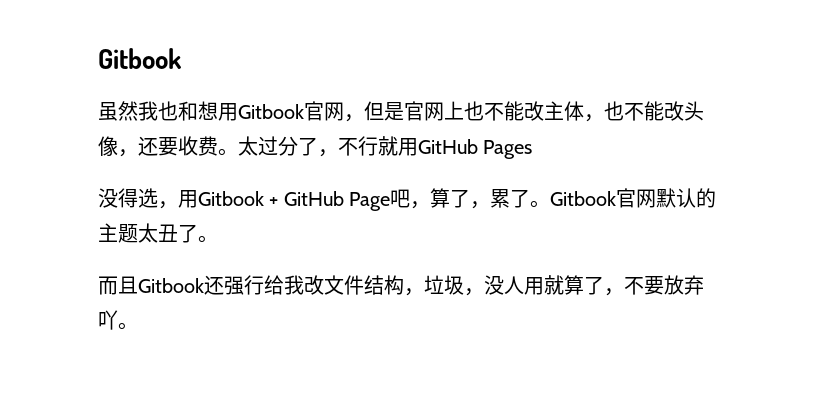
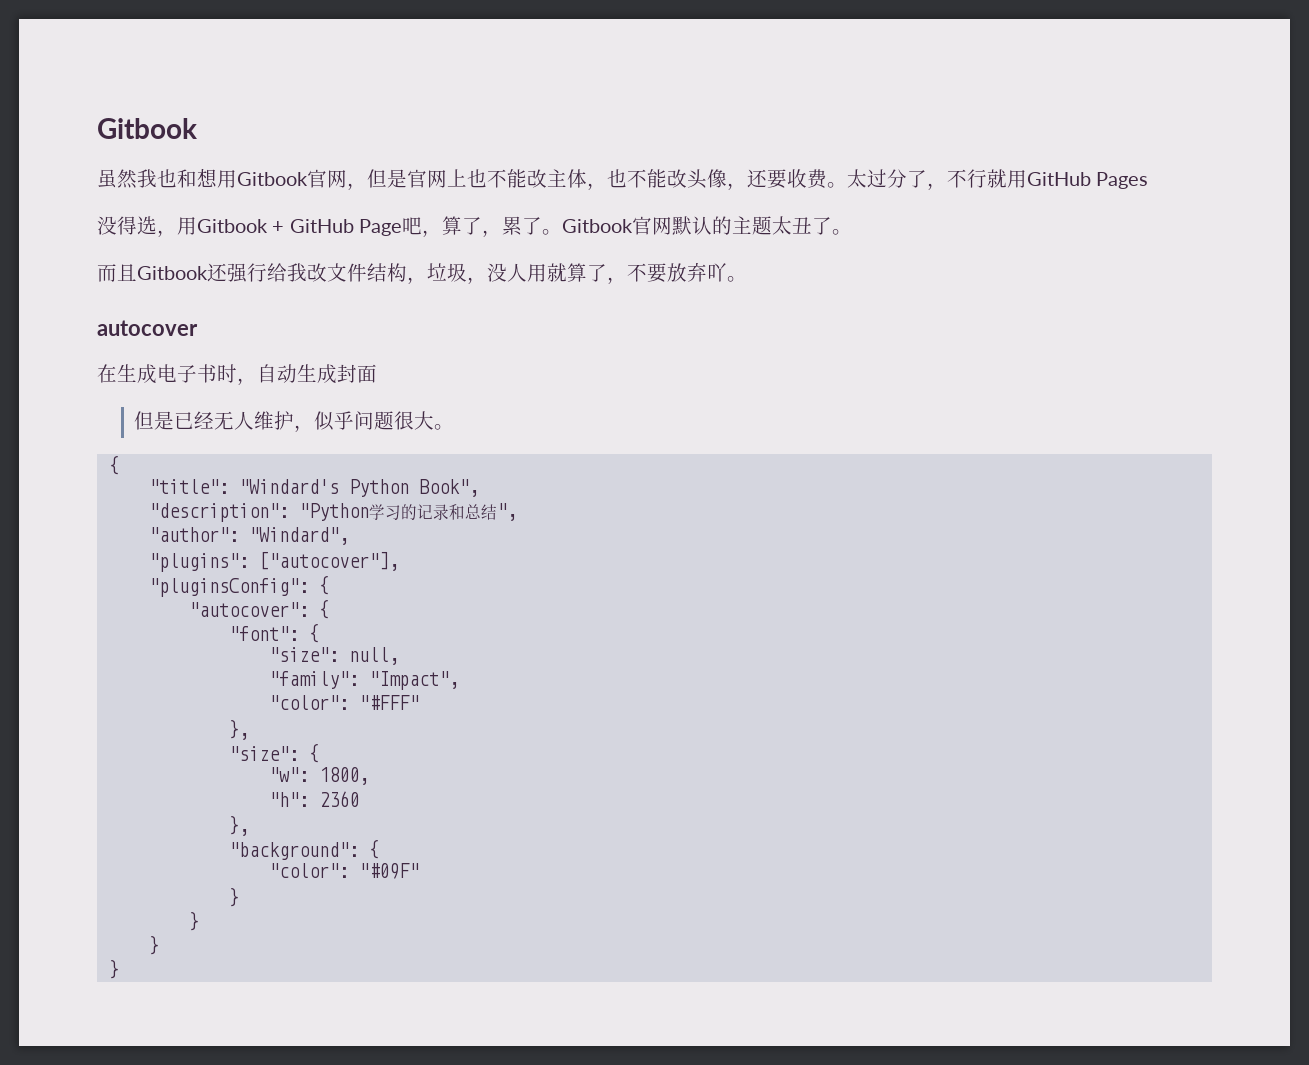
(138, 326) none -> [97,320,198,336] [97,364,377,385] [134,411,455,432] [108,455,119,475] [148,479,479,497] [148,503,517,522] [148,527,349,545] [148,551,399,572] [148,575,329,597] [188,599,329,619] [228,623,319,643] [268,647,399,665] [268,671,459,690] [268,695,419,710] [228,719,249,740] [228,743,319,763] [268,767,369,785] [268,791,359,807] [228,815,249,836] [228,839,379,860] [268,863,419,879] [228,887,239,907] [188,911,199,931] [148,935,159,955] [108,959,119,979] // autocover // 在生成电子书时，自动生成封面 // 但是已经无人维护，似乎问题很大。 // { // "title": "Windard's Python Book", // "description": "Python学习的记录和总结", // "author": "Windard", // "plugins": ["autocover"], // "pluginsConfig": { // "autocover": { // "font": { // "size": null, // "family": "Impact", // "color": "#FFF" // }, // "size": { // "w": 1800, // "h": 2360 // }, // "background": { // "color": "#09F" // } // } // } // }

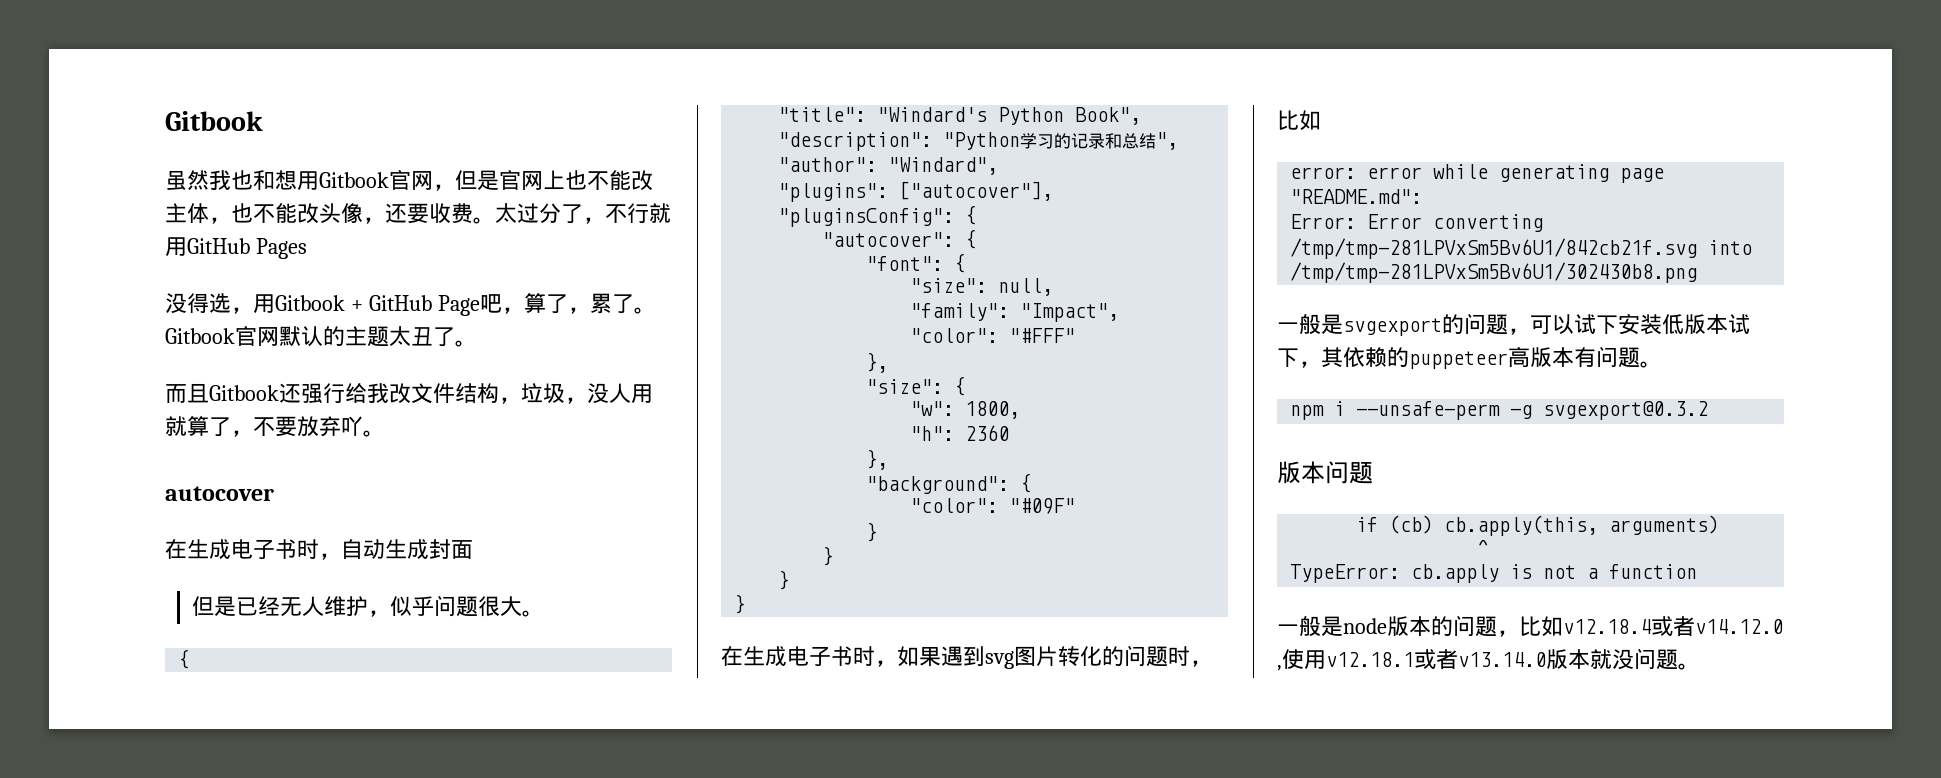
(119, 969) none -> [721,645,1212,669] [1277,110,1321,131] [1290,164,1665,183] [1290,189,1423,204] [1290,214,1544,232] [1290,238,1753,259] [1290,262,1698,283] [1277,313,1750,336] [1277,346,1662,369] [1290,401,1709,420] [1277,461,1373,484] [1356,515,1720,536] [1477,539,1489,555] [1290,564,1698,583] [1277,615,1783,637] [1277,648,1700,671] // 在生成电子书时，如果遇到svg图片转化的问题时，比如 // error: error while generating page "README.md": // Error: Error converting /tmp/tmp-281LPVxSm5Bv6U1/842cb21f.svg into /tmp/tmp-281LPVxSm5Bv6U1/302430b8.png // 一般是svgexport的问题，可以试下安装低版本试下，其依赖的puppeteer高版本有问题。 // npm i --unsafe-perm -g svgexport@0.3.2 // 版本问题 // if (cb) cb.apply(this, arguments) // ^ // TypeError: cb.apply is not a function // 一般是node版本的问题，比如v12.18.4或者v14.12.0 ,使用v12.18.1或者v13.14.0版本就没问题。

